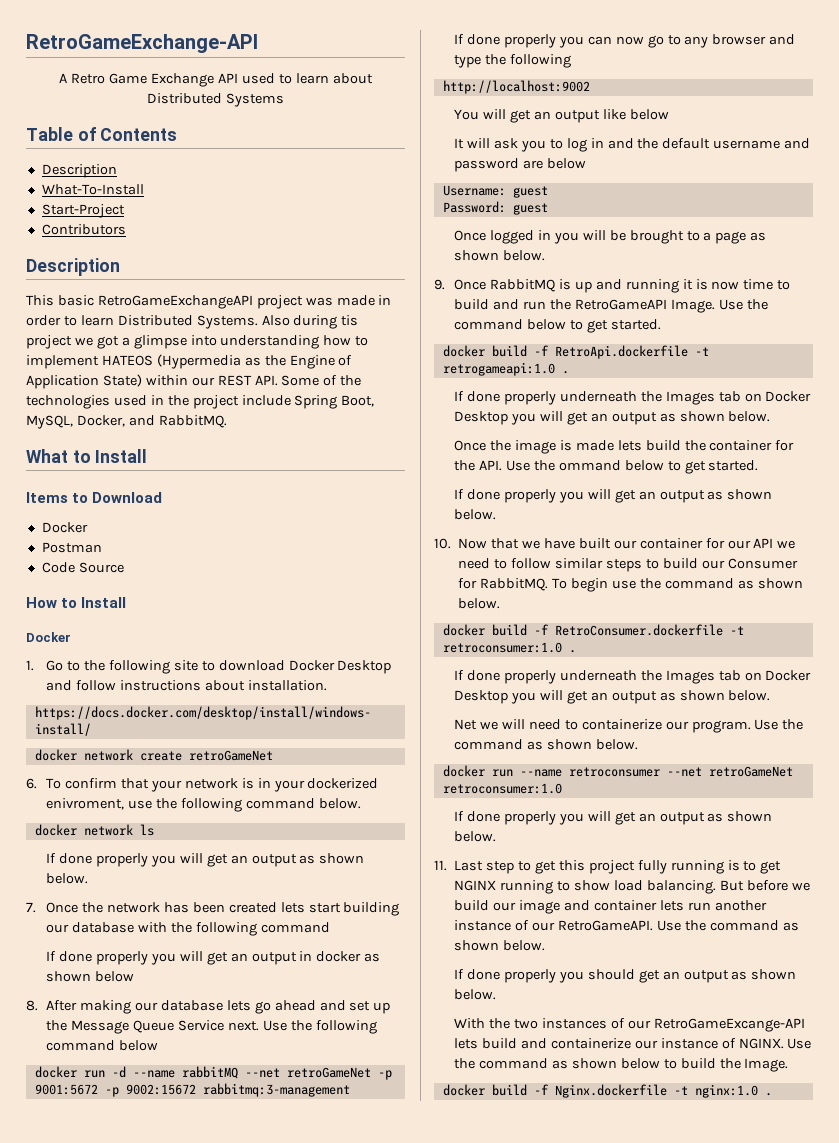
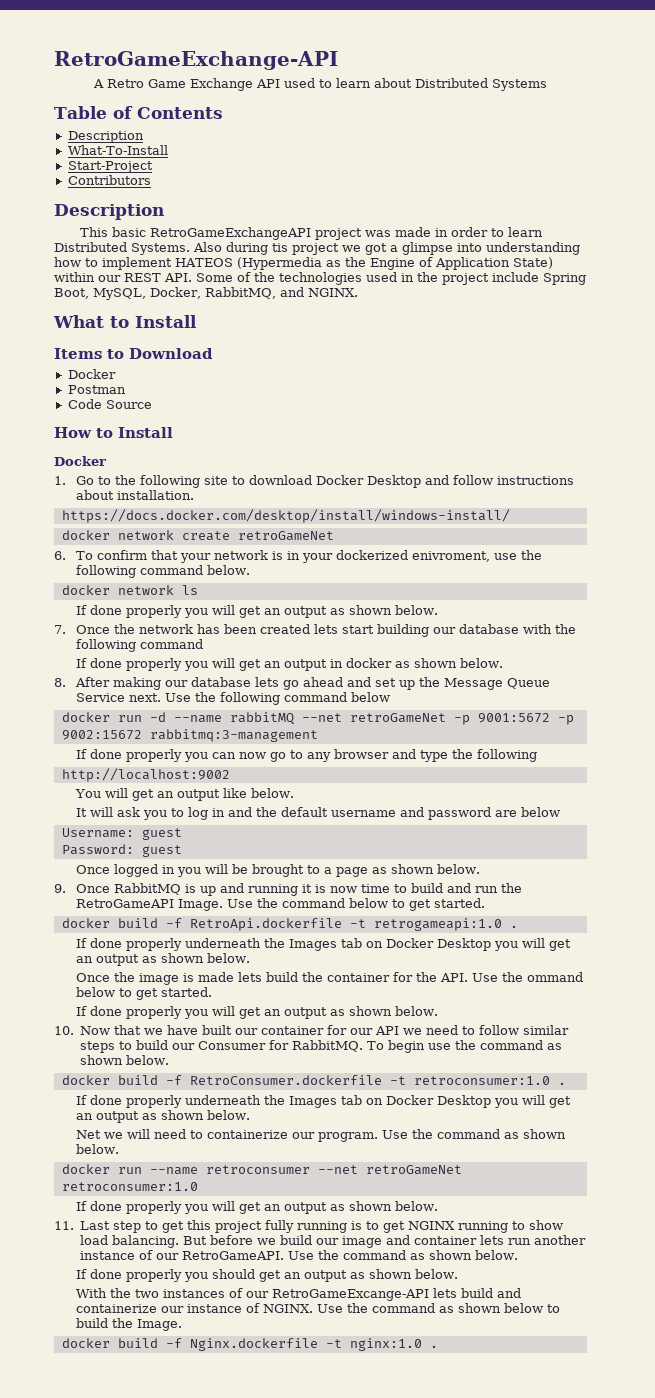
[128,415,227,428] and RabbitMQ. -> [204,287,358,299] RabbitMQ, and NGINX.
[95,971,135,982] below -> [459,658,503,668] below.
[629,109,669,120] below -> [250,788,294,798] below.

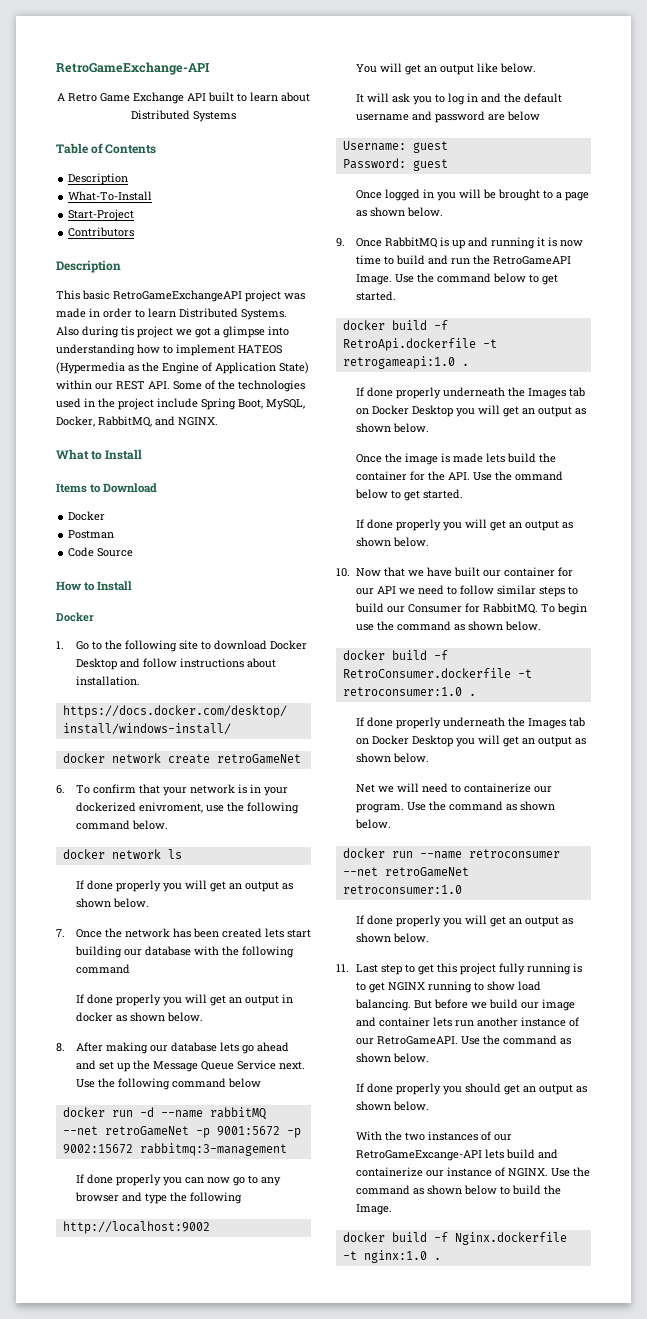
[284,78,315,88] used -> [208,92,234,102] built

